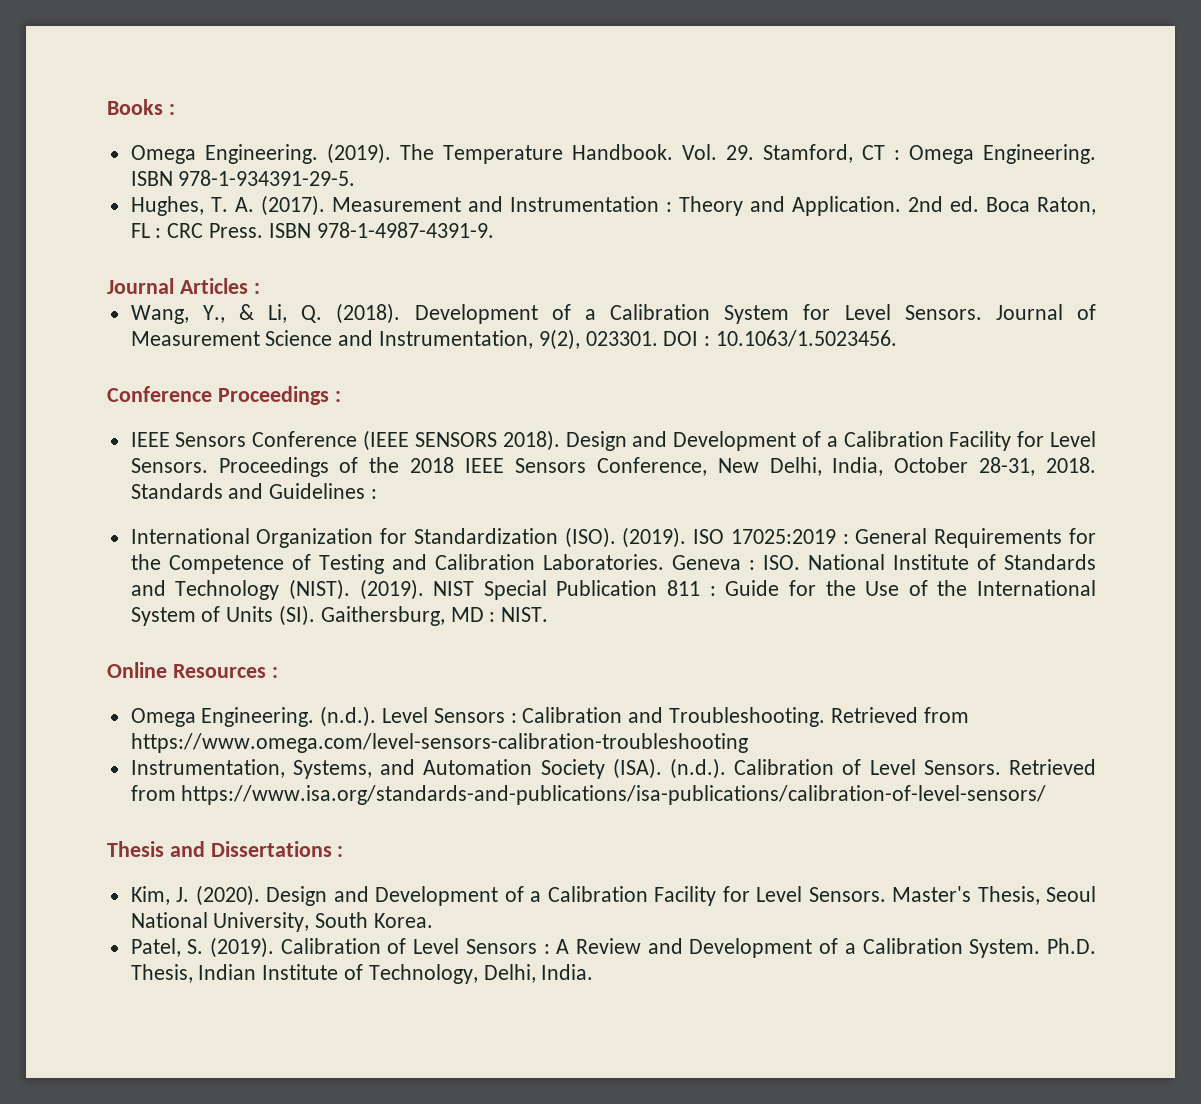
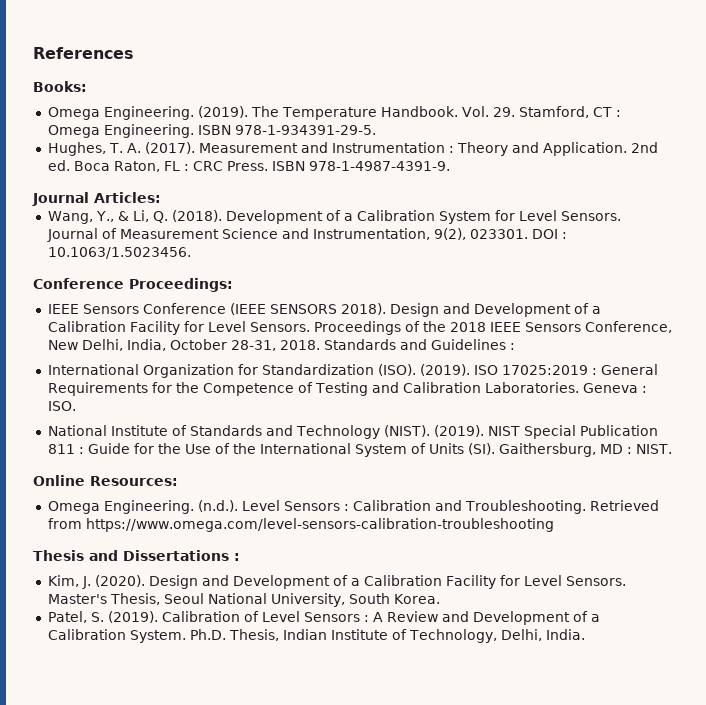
[107,99,175,115] Books : -> [33,47,134,59] [33,81,87,92] References // Books:
[179,278,260,294] Articles : -> [94,192,161,203] Articles:
[217,386,341,405] Proceedings : -> [129,278,233,292] Proceedings:
(800, 562) none -> (76, 406) //
[172,664,278,678] Resources : -> [90,476,178,486] Resources:
[130,758,1096,779] [130,785,1047,805] // Instrumentation, Systems, and Automation Society (ISA). (n.d.). Calibration of Level Sensors. Retrieved from https://www.isa.org/standards-and-publications/isa-publications/calibration-of-level-sensors/ -> (554, 525) none

